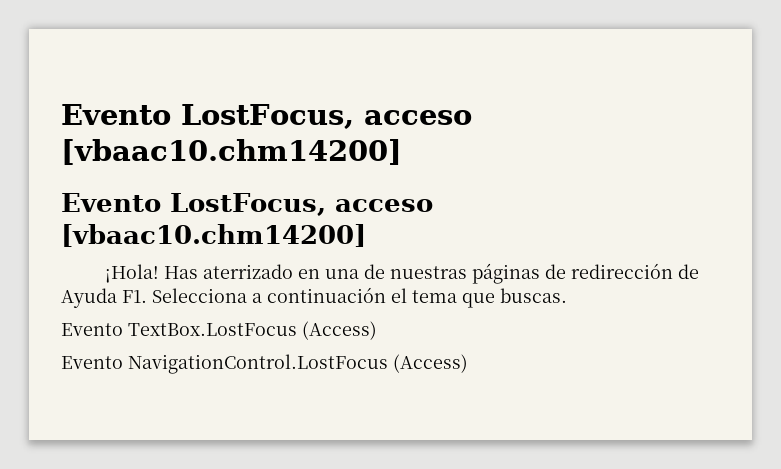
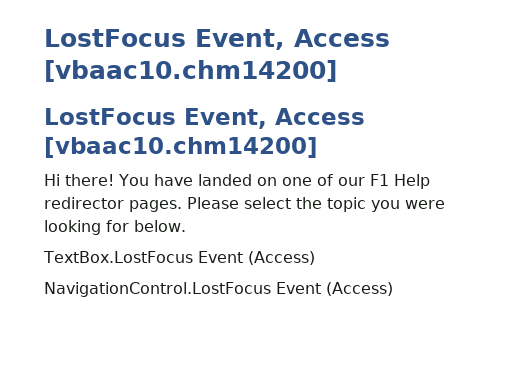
[61,104,472,129] [61,139,402,165] [61,193,433,216] [61,224,366,247] [104,263,699,284] [61,287,567,308] [61,323,297,336] Evento LostFocus, acceso [vbaac10.chm14200] // Evento LostFocus, acceso [vbaac10.chm14200] // ¡Hola! Has aterrizado en una de nuestras páginas de redirección de Ayuda F1. Selecciona a continuación el tema que buscas. // Evento TextBox.LostFocus -> [44,29,390,50] [44,60,337,82] [44,108,365,129] [44,137,318,158] [44,174,430,189] [44,197,445,212] [44,220,186,235] [43,251,243,263] LostFocus Event, Access [vbaac10.chm14200] // LostFocus Event, Access [vbaac10.chm14200] // Hi there! You have landed on one of our F1 Help redirector pages. Please select the topic you were looking for below. // TextBox.LostFocus Event
[61,354,388,374] Evento NavigationControl.LostFocus -> [44,282,321,297] NavigationControl.LostFocus Event

